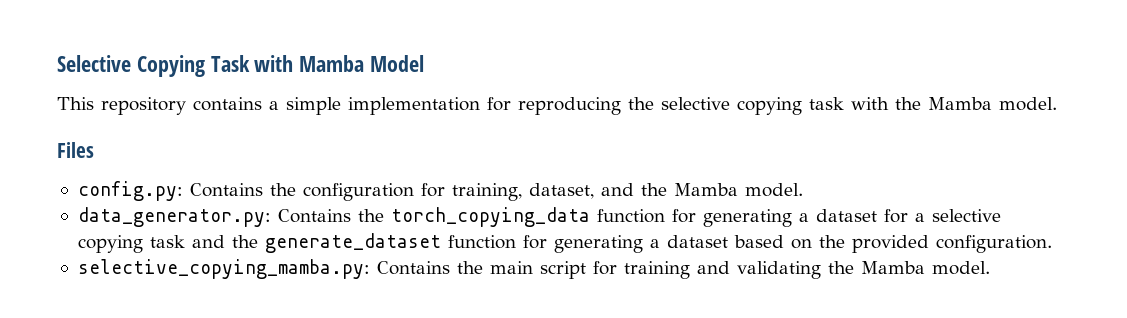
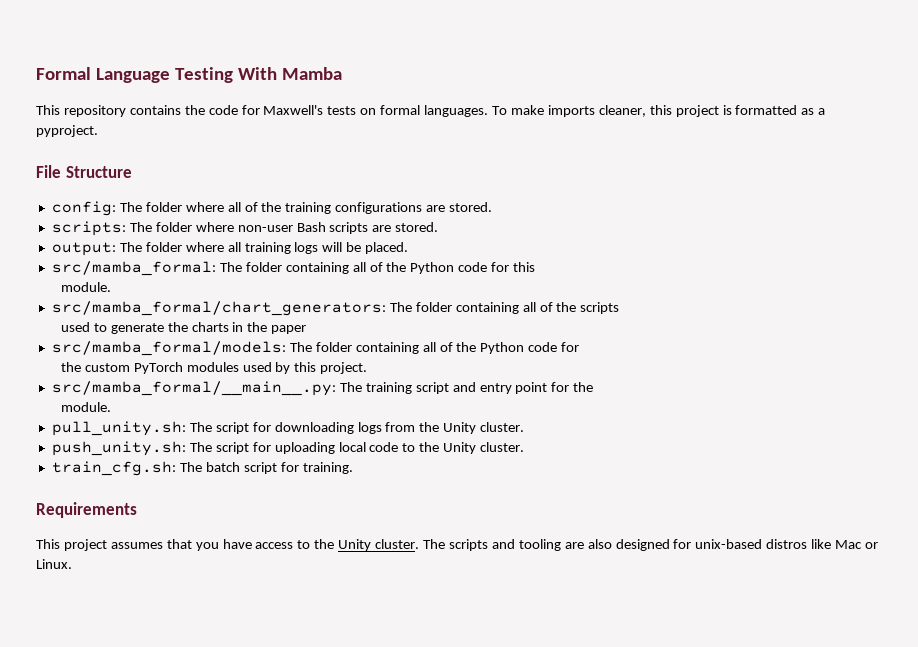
[57,55,425,77] Selective Copying Task with Mamba Model -> [36,67,342,83] Formal Language Testing With Mamba
[269,97,1057,115] [57,142,94,158] [77,181,803,201] [77,207,1001,227] [77,233,1052,253] [77,259,990,279] a simple implementation for reproducing the selective copying task with the Mamba model. // Files // config.py: Contains the configuration for training, dataset, and the Mamba model. // data_generator.py: Contains the torch_copying_data function for generating a dataset for a selective copying task and the generate_dataset function for generating a dataset based on the provided configuration. // selective_copying_mamba.py: Contains the main script for training and validating the Mamba model. -> [184,105,826,117] [36,125,98,137] [36,165,132,178] [51,201,493,216] [51,221,439,236] [51,242,409,256] [51,261,536,276] [60,282,111,292] [51,301,620,316] [60,322,307,334] [51,341,580,356] [60,362,368,374] [51,381,594,396] [60,402,111,412] [51,421,525,436] [51,441,525,456] [51,461,353,476] [36,502,137,518] [36,539,879,551] [36,559,72,569] the code for Maxwell's tests on formal languages. To make imports cleaner, this project is formatted as a pyproject. // File Structure // config: The folder where all of the training configurations are stored. // scripts: The folder where non-user Bash scripts are stored. // output: The folder where all training logs will be placed. // src/mamba_formal: The folder containing all of the Python code for this // module. // src/mamba_formal/chart_generators: The folder containing all of the scripts // used to generate the charts in the paper // src/mamba_formal/models: The folder containing all of the Python code for // the custom PyTorch modules used by this project. // src/mamba_formal/__main__.py: The training script and entry point for the // module. // pull_unity.sh: The script for downloading logs from the Unity cluster. // push_unity.sh: The script for uploading local code to the Unity cluster. // train_cfg.sh: The batch script for training. // Requirements // This project assumes that you have access to the Unity cluster. The scripts and tooling are also designed for unix-based distros like Mac or Linux.

